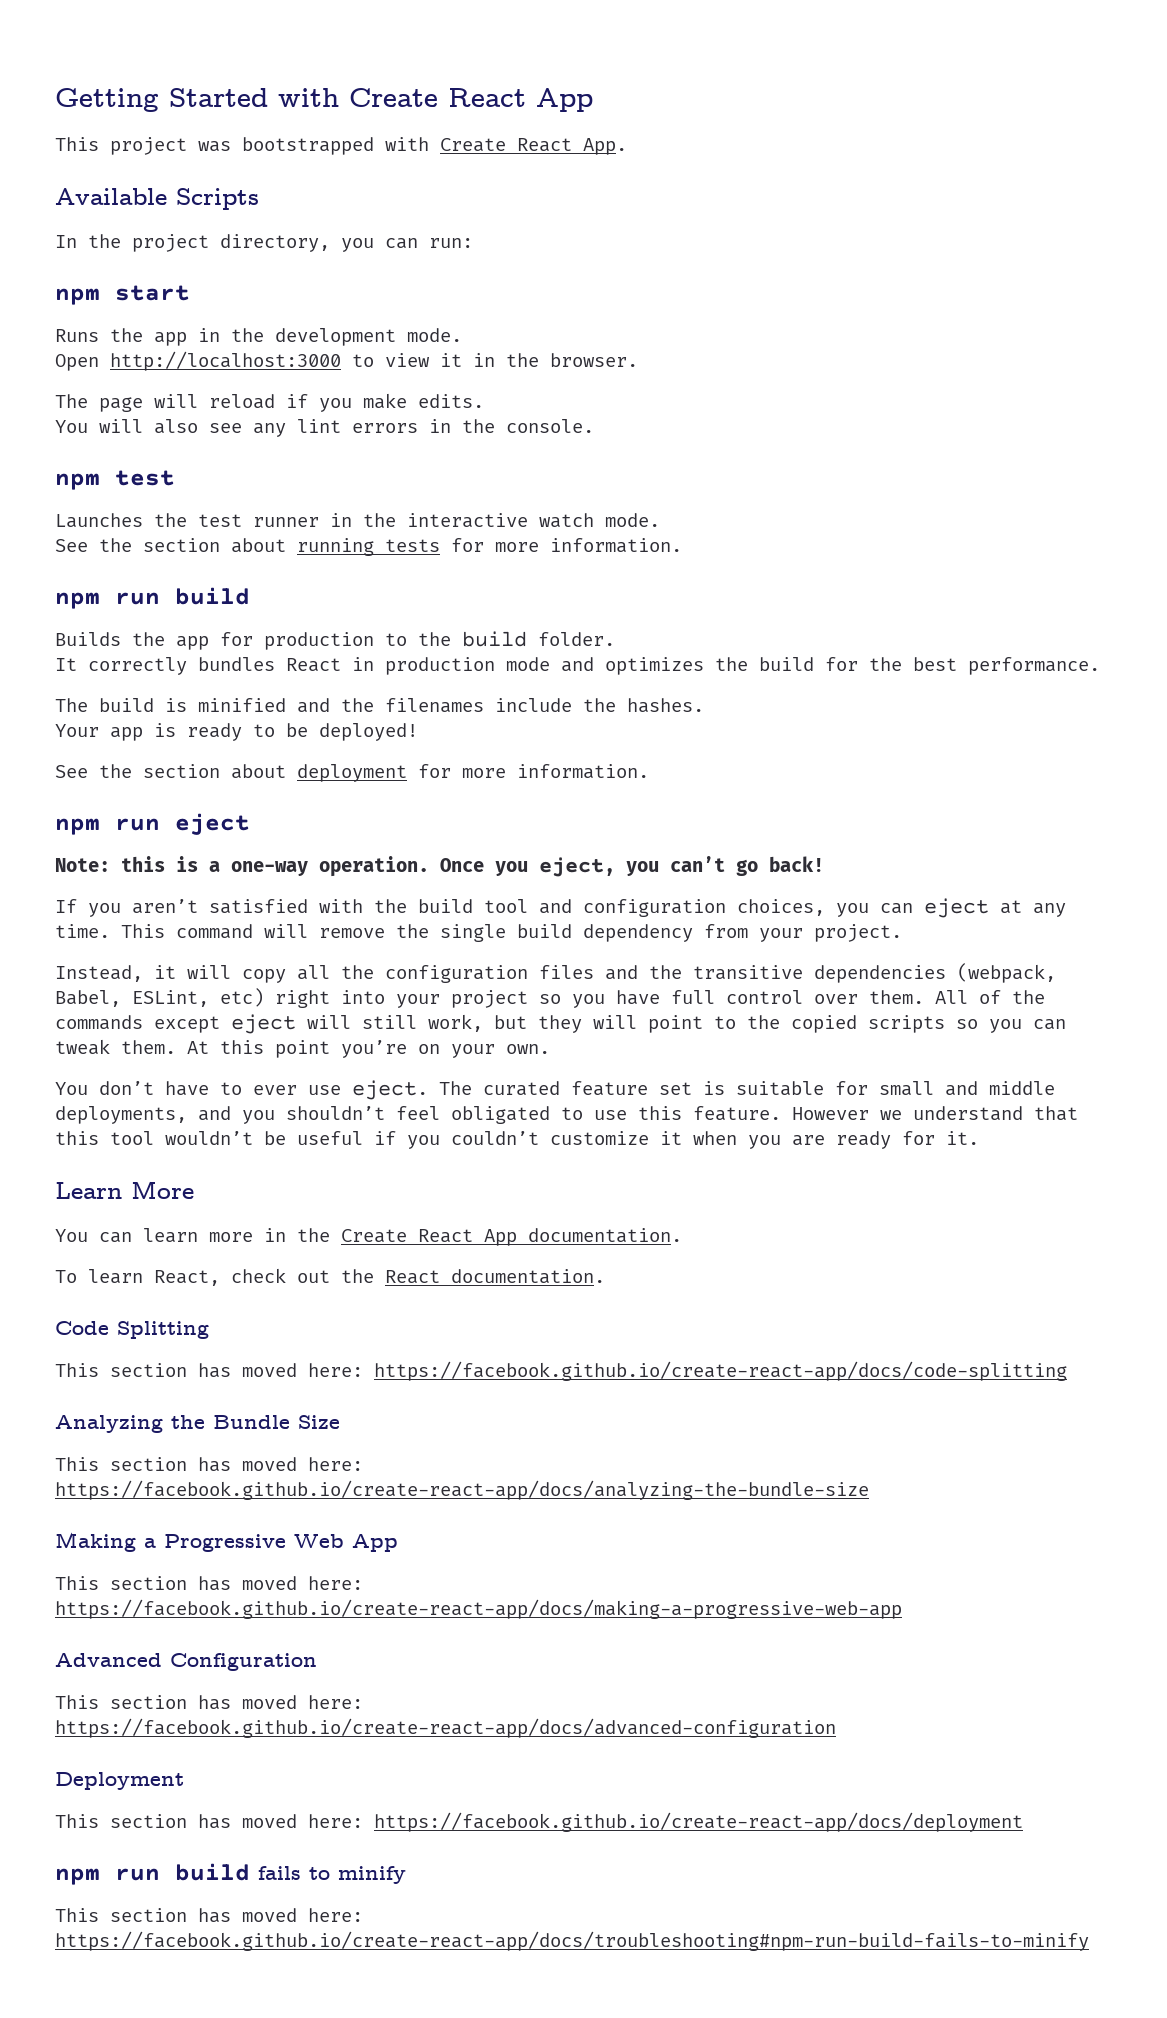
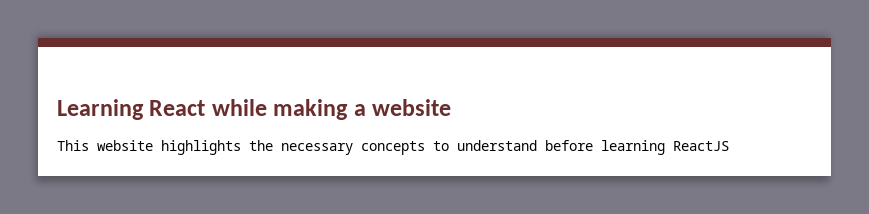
[55,88,593,112] [55,137,627,155] [55,188,259,210] [55,234,473,252] [55,285,190,305] [55,328,462,346] [55,351,638,371] [55,393,484,412] [55,419,594,437] [55,470,175,490] [55,513,660,528] [55,538,682,556] [55,587,250,609] [55,631,615,650] [55,657,1100,675] [55,698,704,713] [55,723,418,741] [55,764,649,782] [55,813,250,835] [55,856,824,877] [55,898,1066,918] [55,924,902,942] [55,963,1056,983] [55,988,1045,1008] [55,1014,1066,1034] [55,1039,550,1058] [55,1080,1055,1100] [55,1106,1078,1124] [55,1131,979,1149] [55,1181,194,1199] [55,1228,682,1246] [55,1268,605,1286] [55,1321,209,1339] [55,1361,1067,1381] [55,1415,340,1433] [55,1457,363,1472] [55,1480,869,1500] [55,1532,398,1552] [55,1576,363,1591] [55,1599,902,1619] [55,1653,317,1671] [55,1695,363,1710] [55,1718,836,1738] [55,1772,184,1790] [55,1812,1023,1832] [55,1863,406,1885] [55,1908,363,1923] [55,1931,1089,1951] Getting Started with Create React App // This project was bootstrapped with Create React App. // Available Scripts // In the project directory, you can run: // npm start // Runs the app in the development mode. // Open http://localhost:3000 to view it in the browser. // The page will reload if you make edits. // You will also see any lint errors in the console. // npm test // Launches the test runner in the interactive watch mode. // See the section about running tests for more information. // npm run build // Builds the app for production to the build folder. // It correctly bundles React in production mode and optimizes the build for the best performance. // The build is minified and the filenames include the hashes. // Your app is ready to be deployed! // See the section about deployment for more information. // npm run eject // Note: this is a one-way operation. Once you eject, you can’t go back! // If you aren’t satisfied with the build tool and configuration choices, you can eject at any time. This command will remove the single build dependency from your project. // Instead, it will copy all the configuration files and the transitive dependencies (webpack, Babel, ESLint, etc) right into your project so you have full control over them. All of the commands except eject will still work, but they will point to the copied scripts so you can tweak them. At this point you’re on your own. // You don’t have to ever use eject. The curated feature set is suitable for small and middle deployments, and you shouldn’t feel obligated to use this feature. However we understand that this tool wouldn’t be useful if you couldn’t customize it when you are ready for it. // Learn More // You can learn more in the Create React App documentation. // To learn React, check out the React documentation. // Code Splitting // This section has moved here: https://facebook.github.io/create-react-app/docs/code-splitting // Analyzing the Bundle Size // This section has moved here: https://facebook.github.io/create-react-app/docs/analyzing-the-bundle-size // Making a Progressive Web App // This section has moved here: https://facebook.github.io/create-react-app/docs/making-a-progressive-web-app // Advanced Configuration // This section has moved here: https://facebook.github.io/create-react-app/docs/advanced-configuration // Deployment // This section has moved here: https://facebook.github.io/create-react-app/docs/deployment // npm run build fails to minify // This section has moved here: https://facebook.github.io/create-react-app/docs/troubleshooting#npm-run-build-fails-to-minify -> [57,99,452,120] [57,140,729,155] Learning React while making a website // This website highlights the necessary concepts to understand before learning ReactJS

